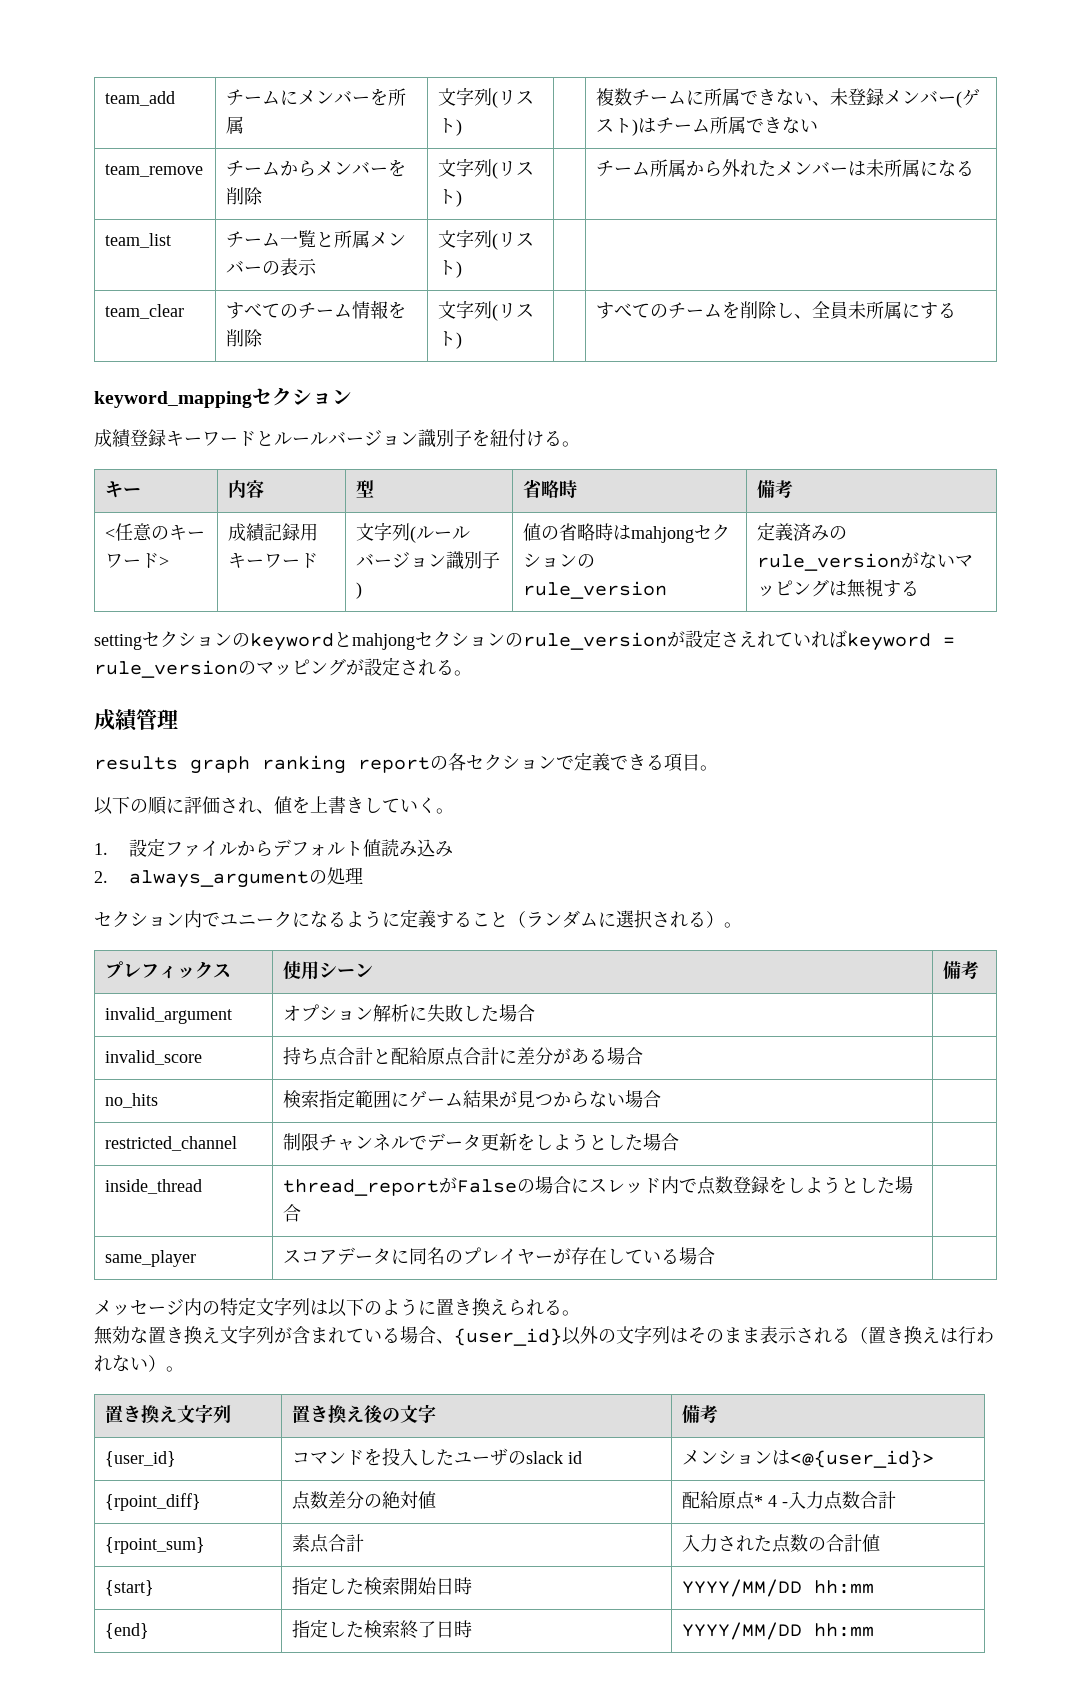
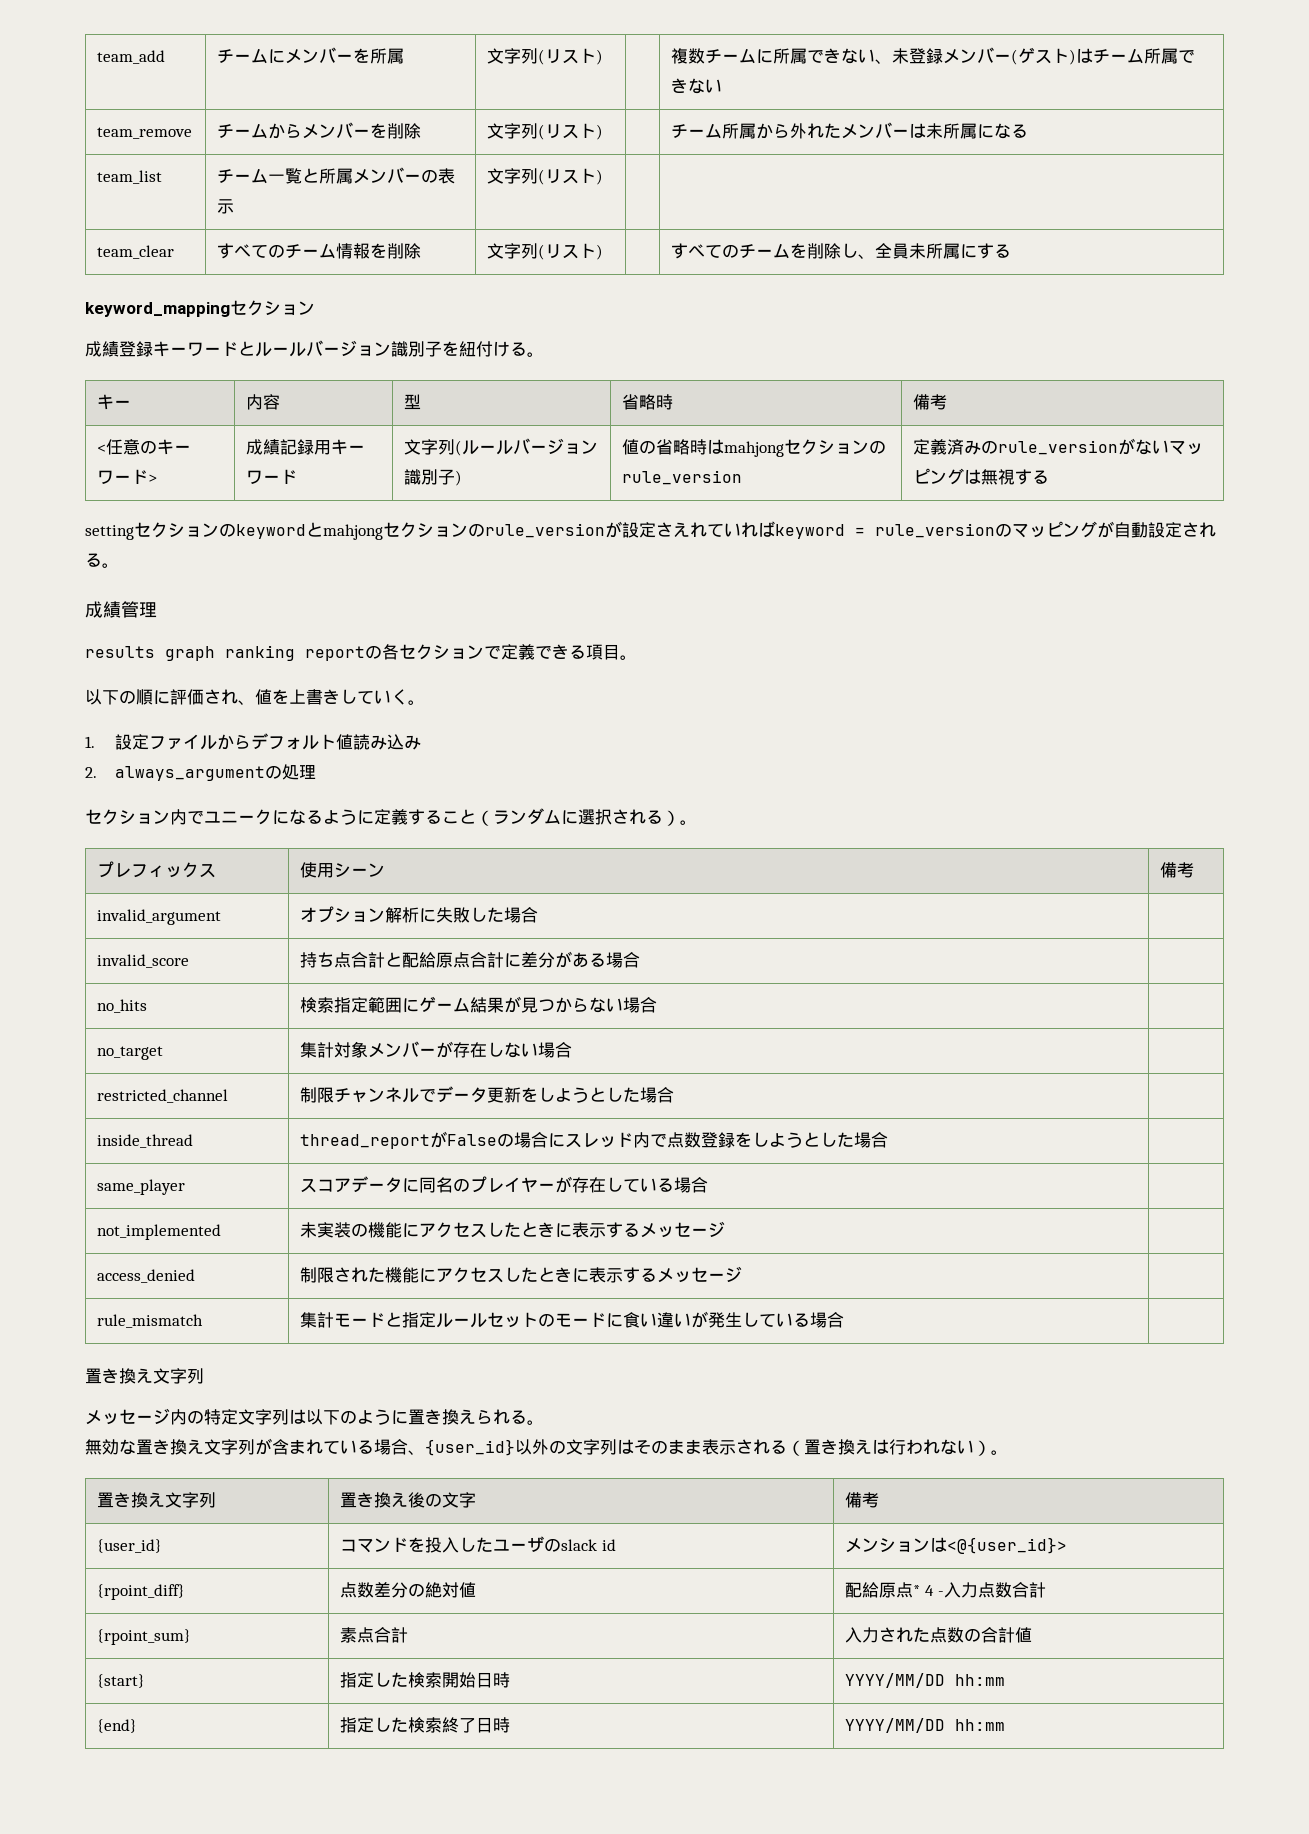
(364, 667) none -> [1114,522,1148,538] 自動
(662, 1099) none -> [97,1046,164,1060] [300,1041,573,1058] // no_target | 集計対象メンバーが存在しない場合 |
(716, 1256) none -> [97,1224,222,1240] [300,1221,726,1238] [97,1269,196,1283] [300,1266,743,1283] [97,1314,204,1328] [300,1311,845,1328] [85,1368,204,1384] // not_implemented | 未実装の機能にアクセスしたときに表示するメッセージ | // access_denied | 制限された機能にアクセスしたときに表示するメッセージ | // rule_mismatch | 集計モードと指定ルールセットのモードに食い違いが発生している場合 | // 置き換え文字列

